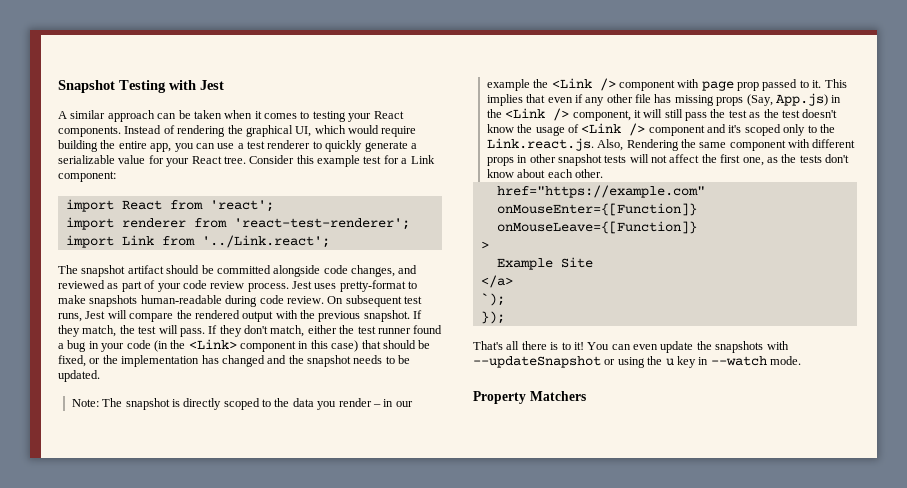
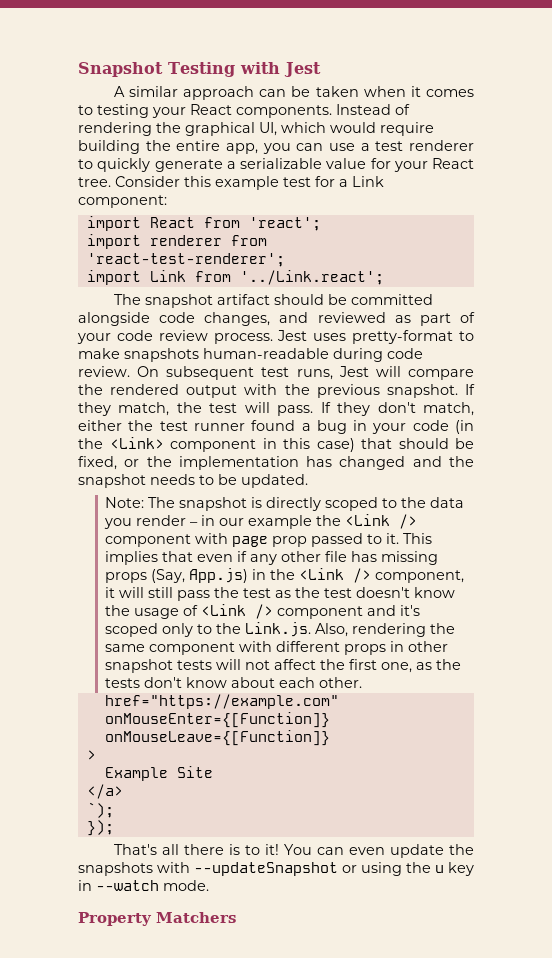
[486,138,679,151] Link.react.js. Also, Rendering -> [245,622,427,637] Link.js. Also, rendering

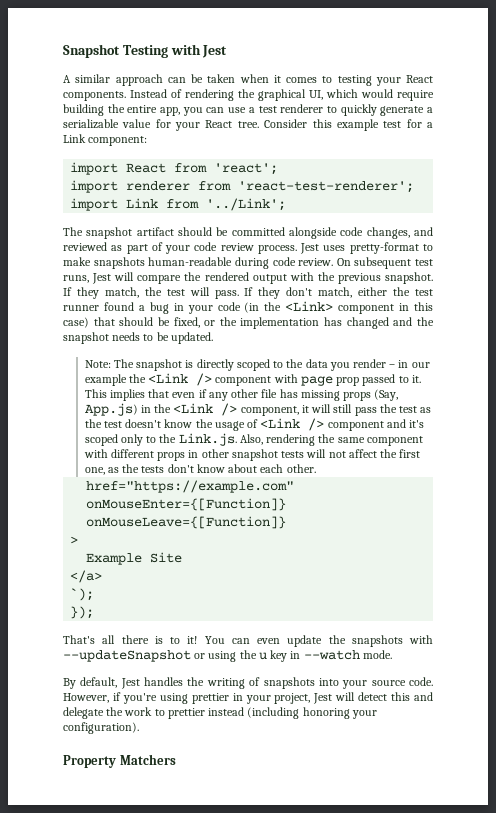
[239,270,384,285] '../Link.react'; -> [206,198,287,211] '../Link';
(209, 885) none -> [63,677,434,689] [63,692,433,704] [63,707,377,719] [63,722,139,734] // By default, Jest handles the writing of snapshots into your source code. However, if you're using prettier in your project, Jest will detect this and delegate the work to prettier instead (including honoring your configuration).

